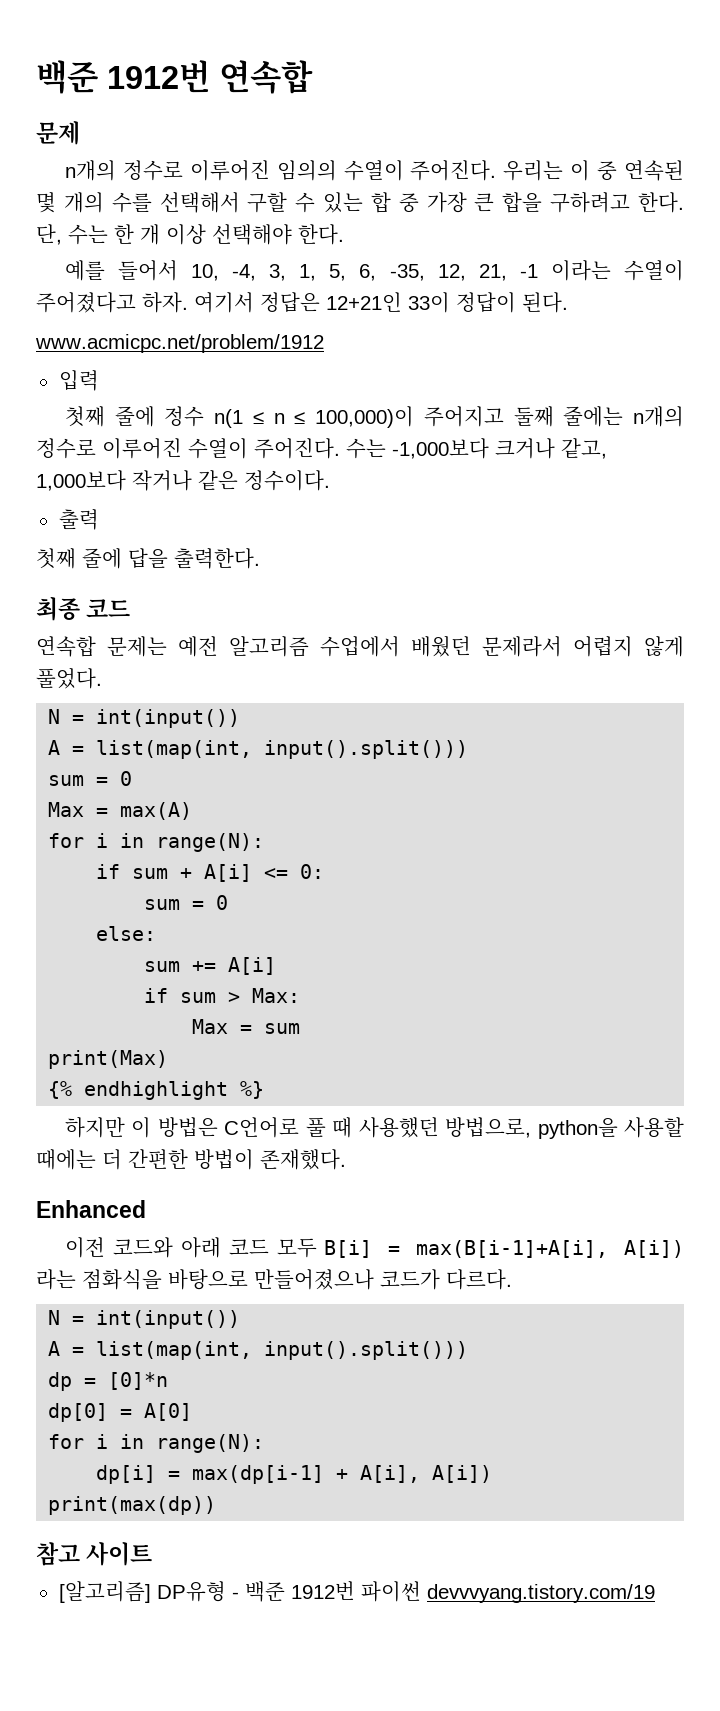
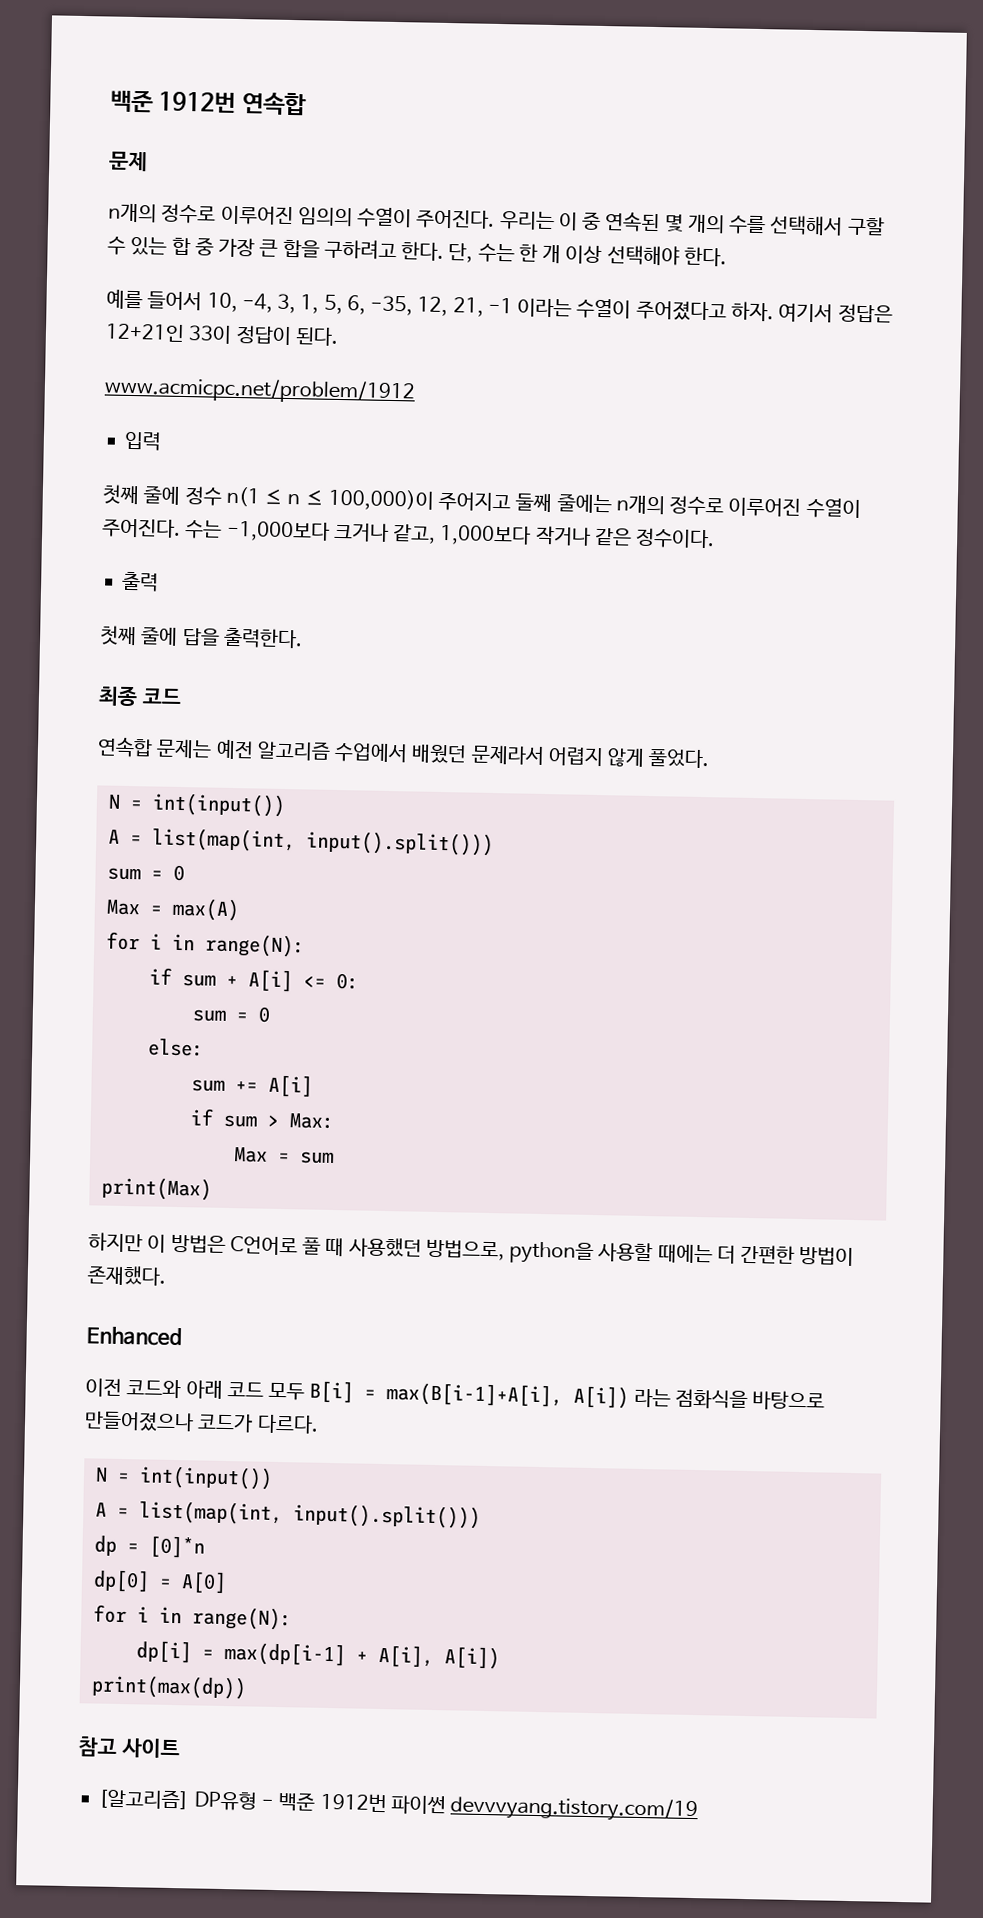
[48,1081,265,1100] // {% endhighlight %} -> (212, 1188) none

